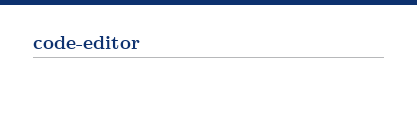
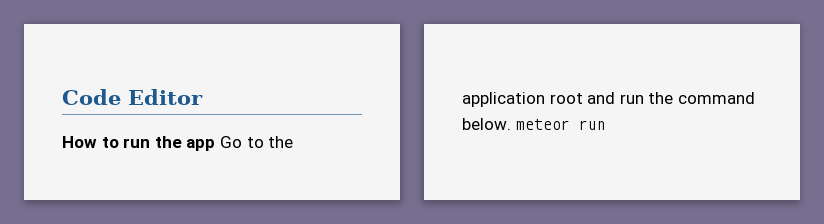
[33,36,140,49] code-editor -> [62,89,203,105] [62,136,294,151] [462,92,755,107] [462,118,606,130] Code Editor // How to run the app Go to the application root and run the command below. meteor run

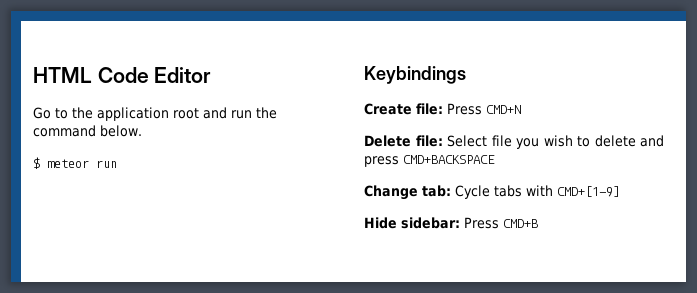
(62, 97) none -> [33,67,92,83] HTML
[62,136,216,151] How to run the app -> (212, 75) none
(511, 124) none -> [33,157,40,169] // $
(606, 125) none -> [364,66,466,84] [364,103,521,115] [364,135,664,149] [364,155,495,167] [364,185,620,200] [364,217,538,229] // Keybindings // Create file: Press CMD+N // Delete file: Select file you wish to delete and press CMD+BACKSPACE // Change tab: Cycle tabs with CMD+[1-9] // Hide sidebar: Press CMD+B

